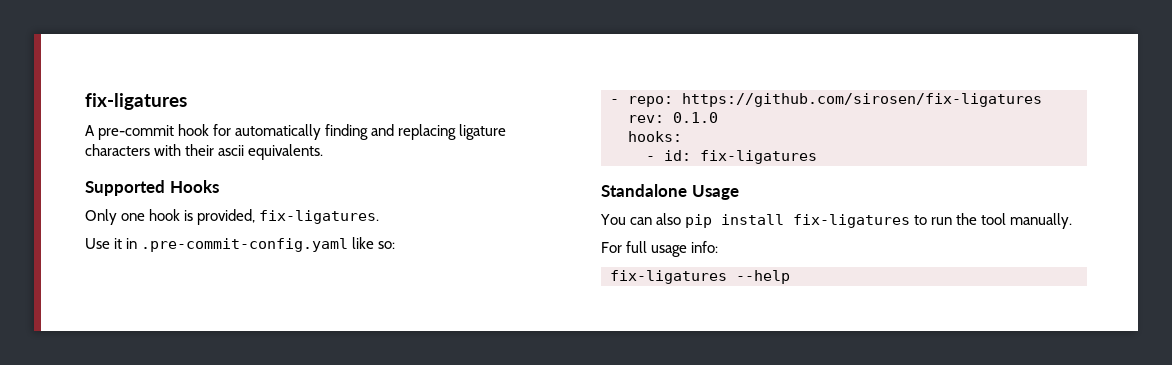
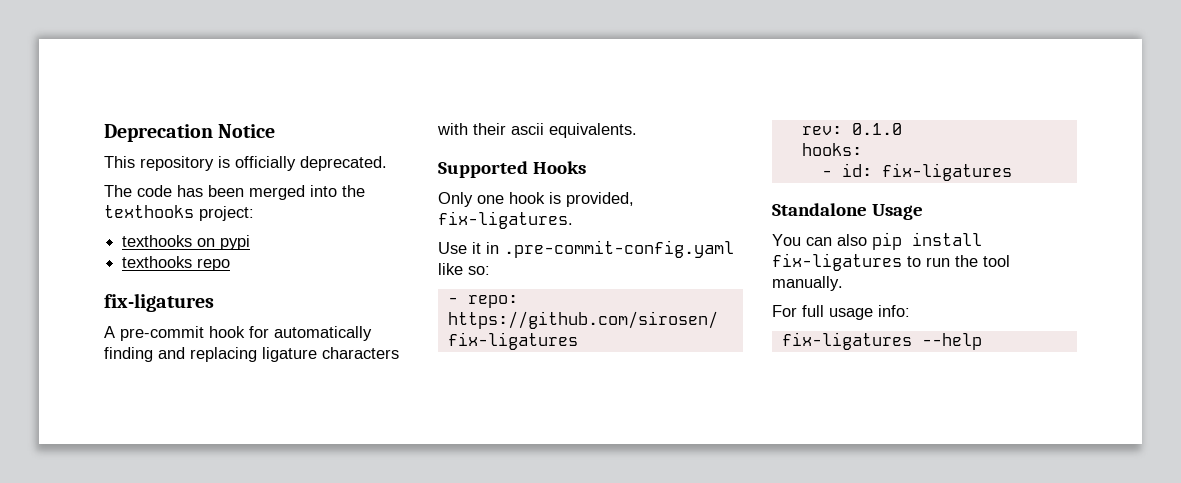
(85, 101) none -> [104,124,276,142] [104,156,387,171] [104,185,365,200] [104,205,254,221] [122,235,251,250] [122,256,231,271] Deprecation Notice // This repository is officially deprecated. // The code has been merged into the texthooks project: // texthooks on pypi // texthooks repo //

